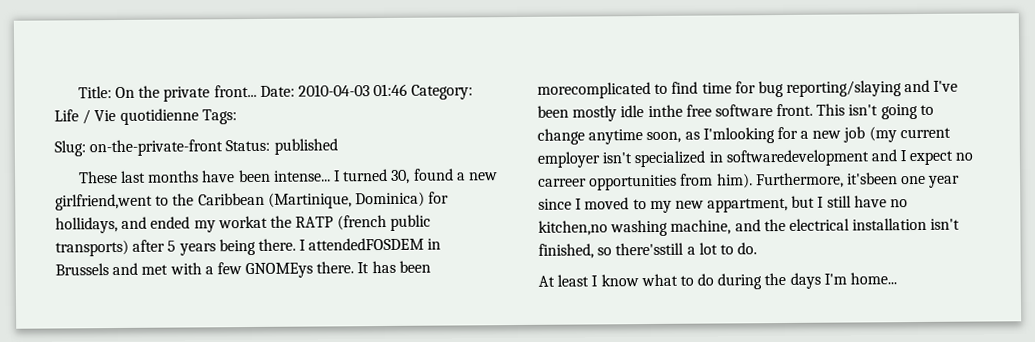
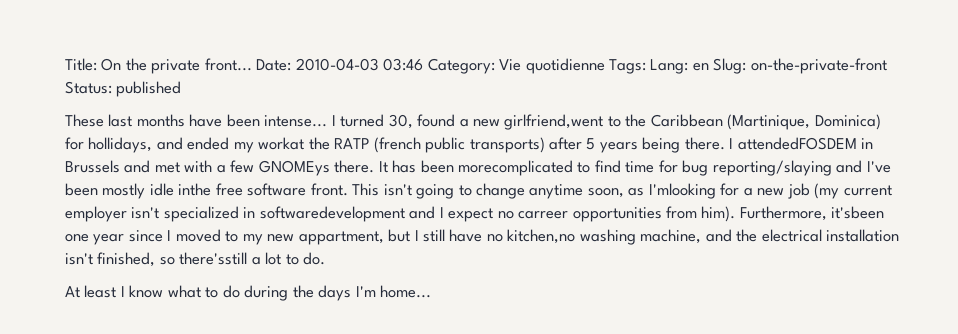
[373,83,474,100] [54,109,92,125] 01:46 Category: Life / -> [383,58,495,74] 03:46 Category:
(237, 117) // -> [650,59,709,74] Lang: en

